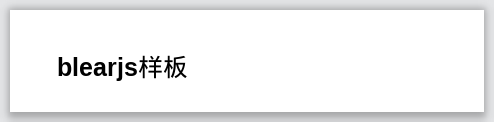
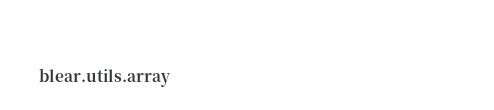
[57,55,188,81] blearjs样板 -> [39,68,170,87] blear.utils.array

